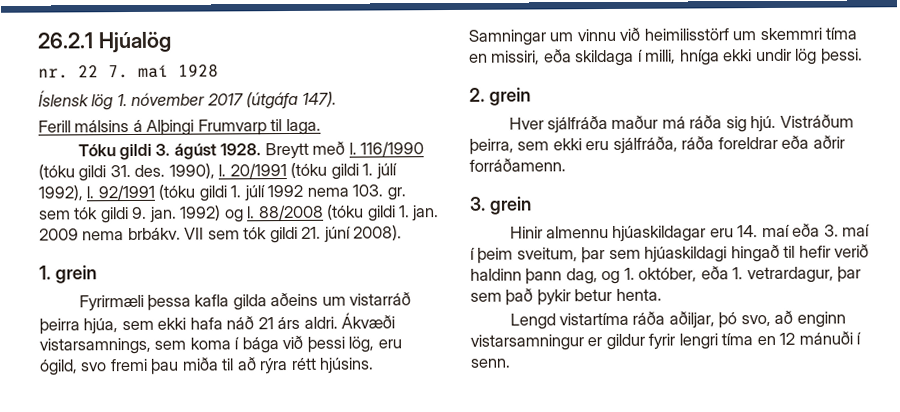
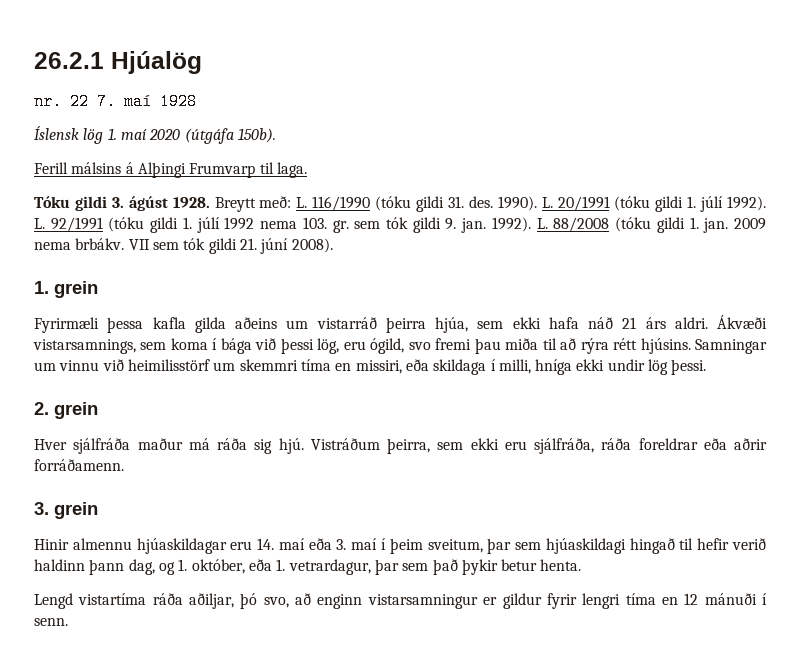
[131,91,337,110] nóvember 2017 (útgáfa 147). -> [120,128,276,144] maí 2020 (útgáfa 150b).
[312,140,357,155] með l. -> [259,196,308,208] með: L.
[168,163,227,179] 1990), l. -> [497,196,553,211] 1990). L.
[38,185,95,201] 1992), l. -> [726,196,766,211] [34,218,45,229] 1992). L.
[179,205,256,223] 1992) og l. -> [491,217,548,232] 1992). L.

